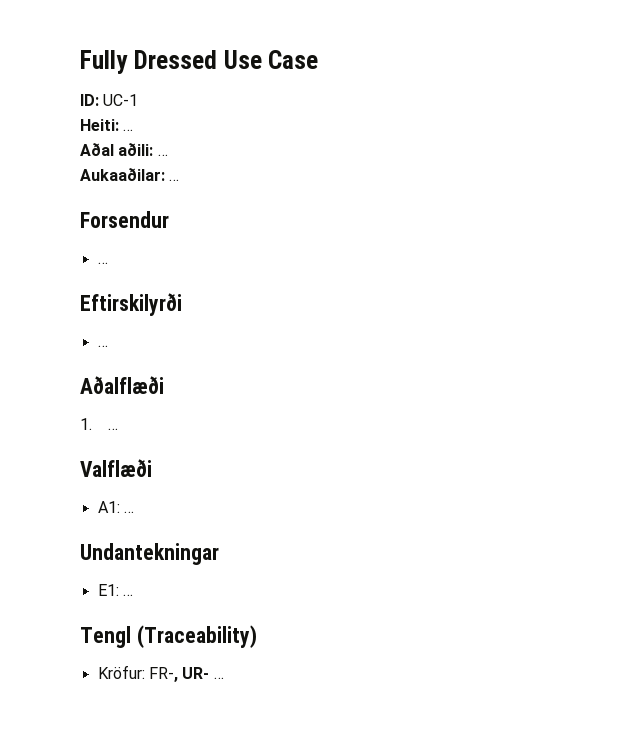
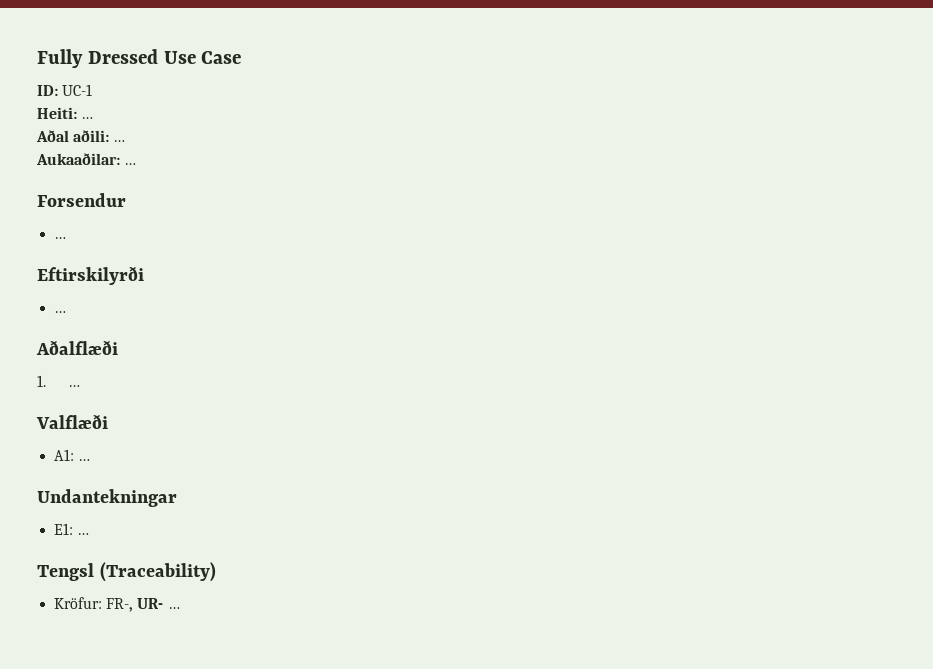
[80,626,131,648] Tengl -> [37,563,94,581] Tengsl

